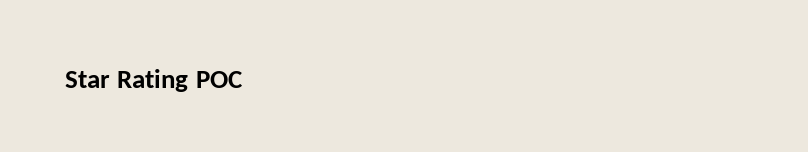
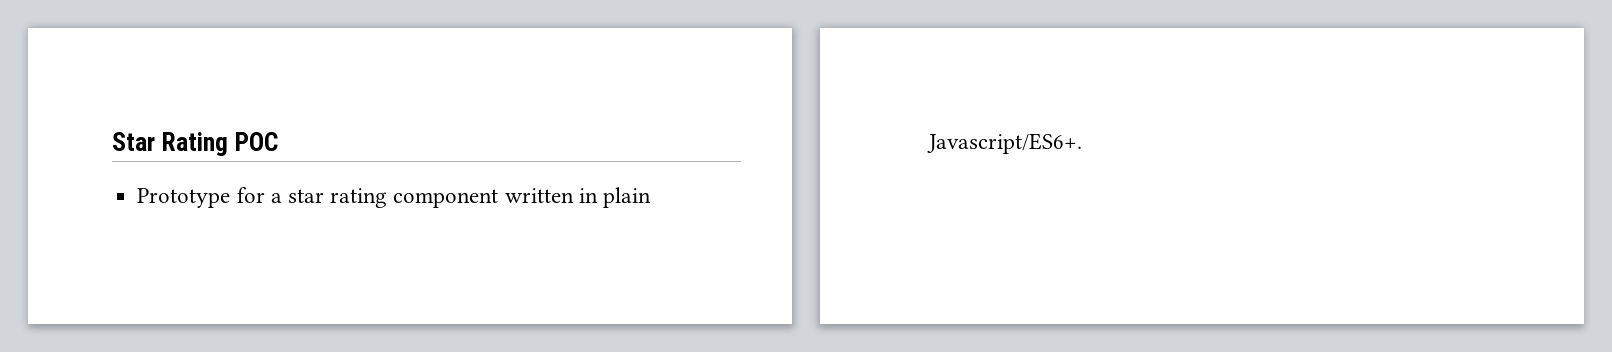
(243, 79) none -> [137,187,651,208] [927,133,1083,154] // Prototype for a star rating component written in plain Javascript/ES6+.

